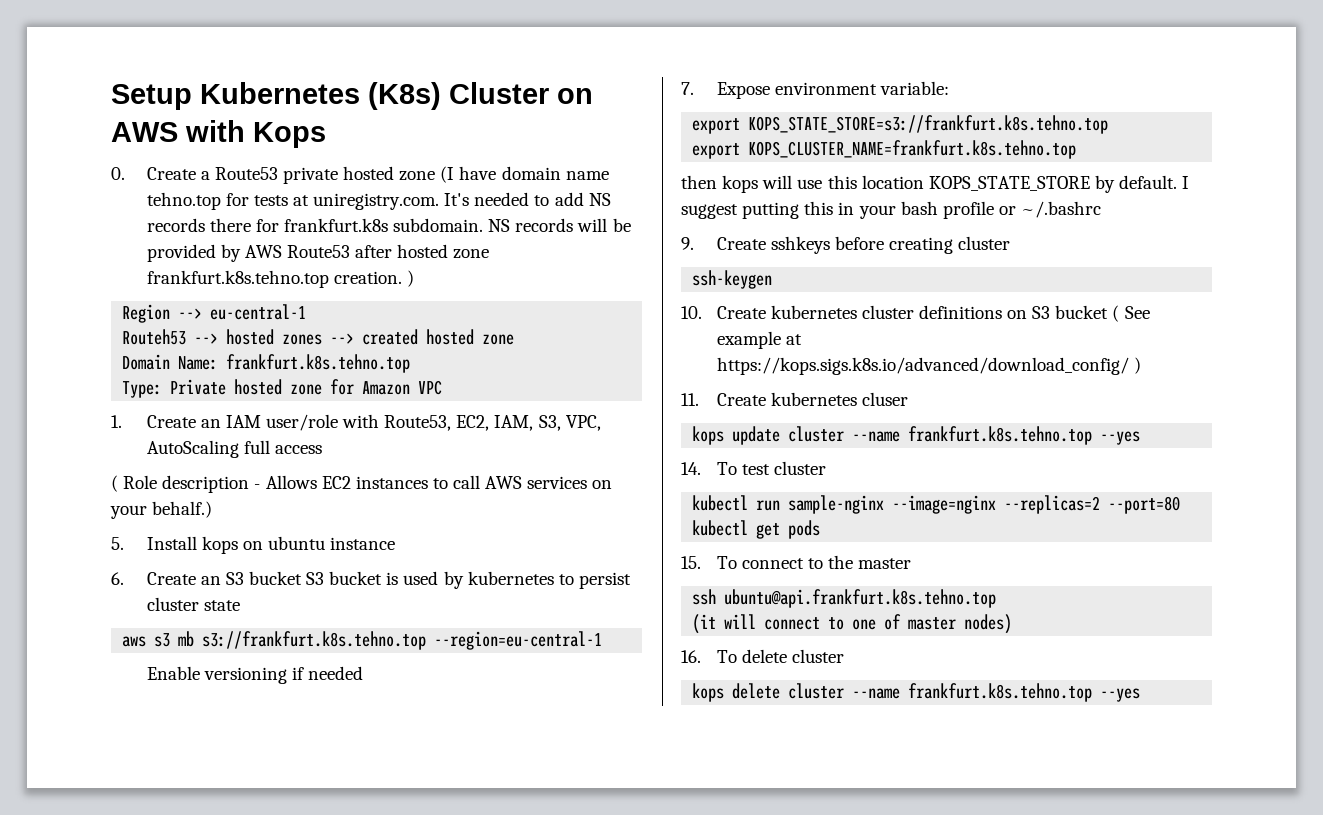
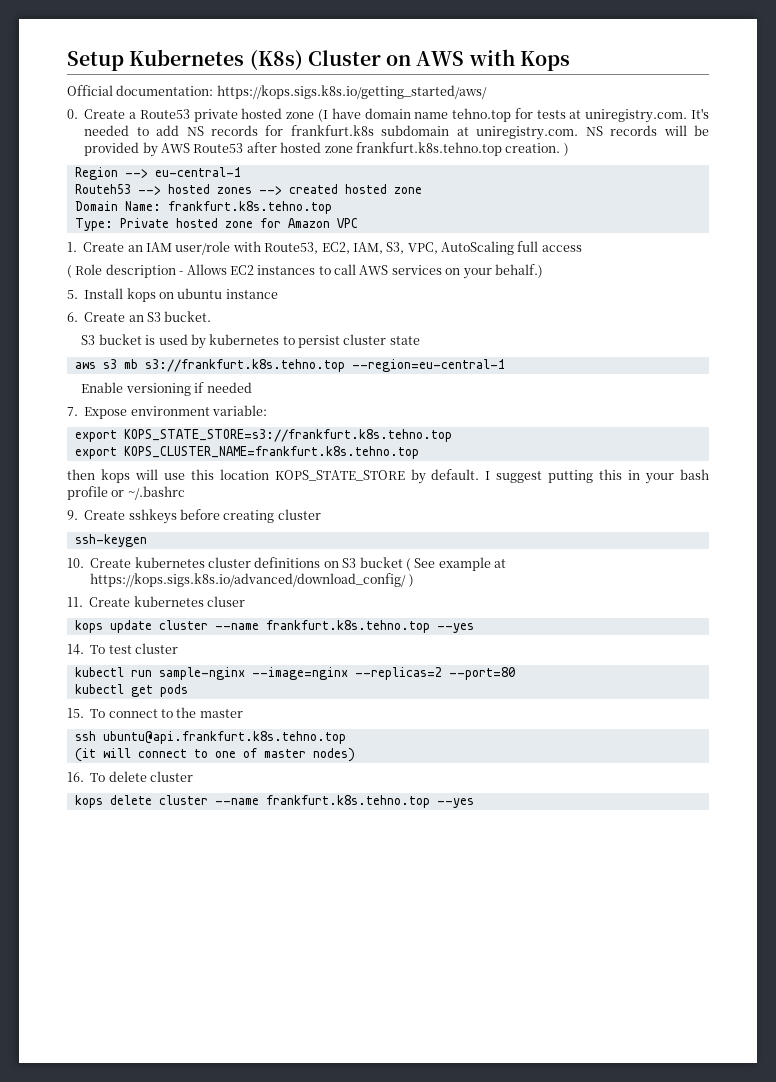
(326, 135) none -> [67,85,487,99] // Official documentation: https://kops.sigs.k8s.io/getting_started/aws/
[209,218,251,232] there -> (259, 130) none
[393,218,484,232] subdomain. -> [381,125,579,140] subdomain at uniregistry.com.
[248,571,302,585] bucket -> [164,311,212,322] bucket. //

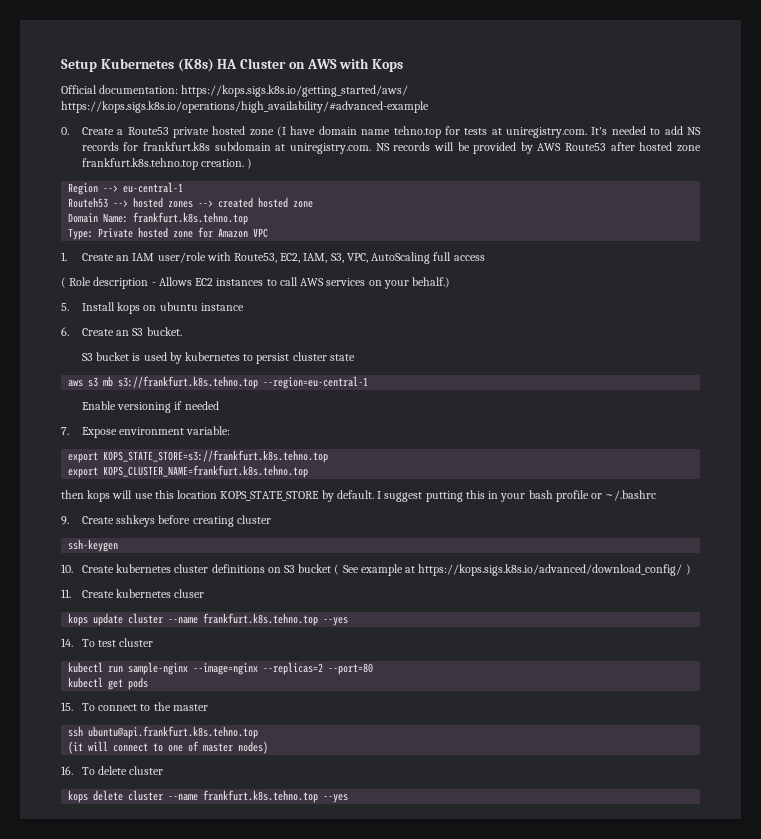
(303, 60) none -> [217,59,238,69] HA
(487, 92) none -> [61,101,429,113] https://kops.sigs.k8s.io/operations/high_availability/#advanced-example

